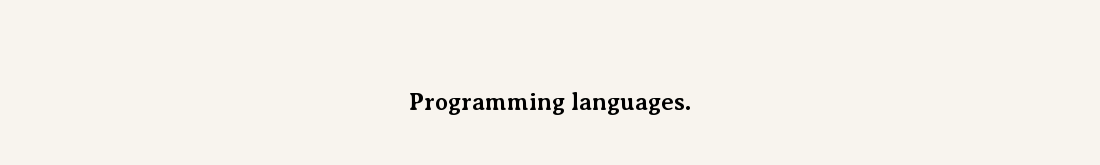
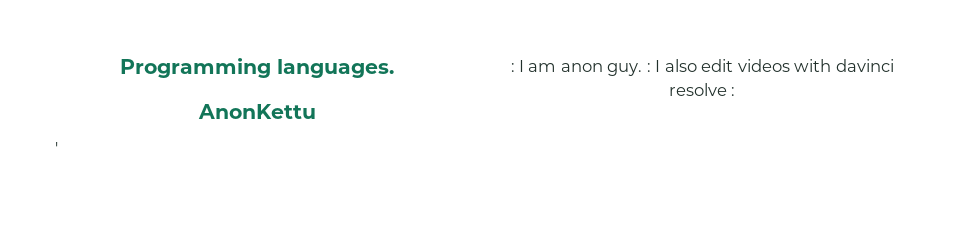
(692, 103) none -> [197,104,316,119] [55,142,58,154] [510,59,894,76] [668,83,736,96] // AnonKettu // ' // : I am anon guy. : I also edit videos with davinci resolve :

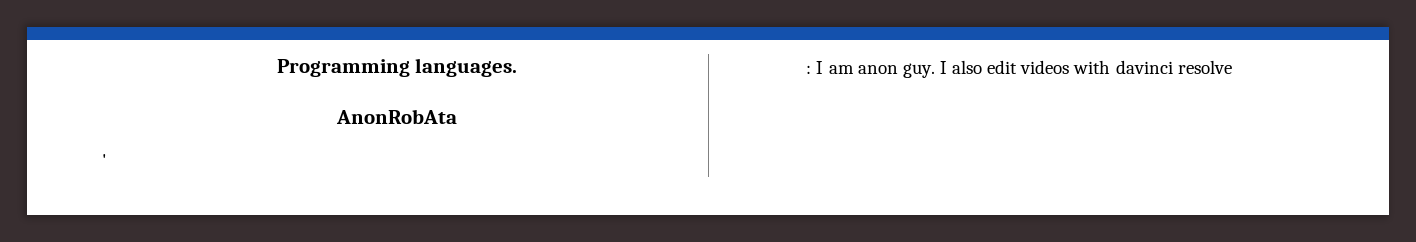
[197,104,316,119] AnonKettu -> [336,109,457,124] AnonRobAta
[646,63,651,72] : -> (935, 70) none
[731,87,736,96] : -> (1232, 67) none

